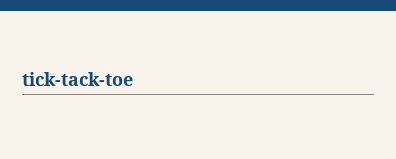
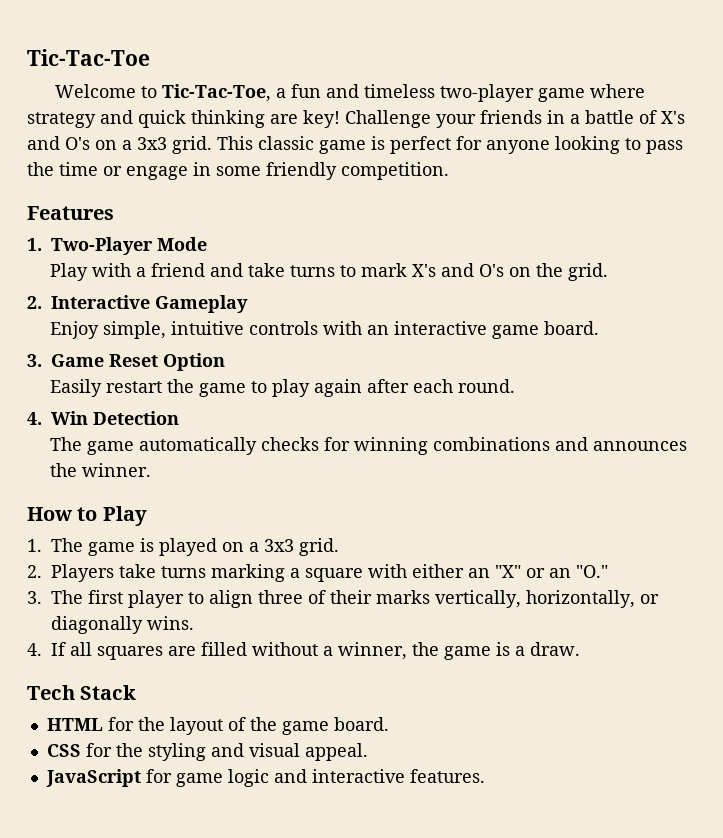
[22,72,133,86] tick-tack-toe -> [27,49,150,66] [54,84,645,102] [27,110,685,128] [27,136,683,154] [27,162,449,180] [27,206,114,220] [27,237,207,255] [50,263,609,281] [27,295,248,313] [50,321,600,339] [27,353,225,371] [50,379,516,397] [27,411,179,425] [50,437,688,455] [50,463,152,477] [27,506,147,526] [27,538,339,556] [27,564,608,582] [27,590,659,608] [51,616,194,634] [27,642,580,660] [27,685,137,700] [46,717,389,735] [46,743,368,761] [45,769,485,787] Tic-Tac-Toe // Welcome to Tic-Tac-Toe, a fun and timeless two-player game where strategy and quick thinking are key! Challenge your friends in a battle of X's and O's on a 3x3 grid. This classic game is perfect for anyone looking to pass the time or engage in some friendly competition. // Features // 1. Two-Player Mode // Play with a friend and take turns to mark X's and O's on the grid. // 2. Interactive Gameplay // Enjoy simple, intuitive controls with an interactive game board. // 3. Game Reset Option // Easily restart the game to play again after each round. // 4. Win Detection // The game automatically checks for winning combinations and announces the winner. // How to Play // 1. The game is played on a 3x3 grid. // 2. Players take turns marking a square with either an "X" or an "O." // 3. The first player to align three of their marks vertically, horizontally, or diagonally wins. // 4. If all squares are filled without a winner, the game is a draw. // Tech Stack // HTML for the layout of the game board. // CSS for the styling and visual appeal. // JavaScript for game logic and interactive features.

